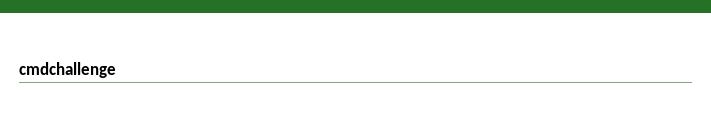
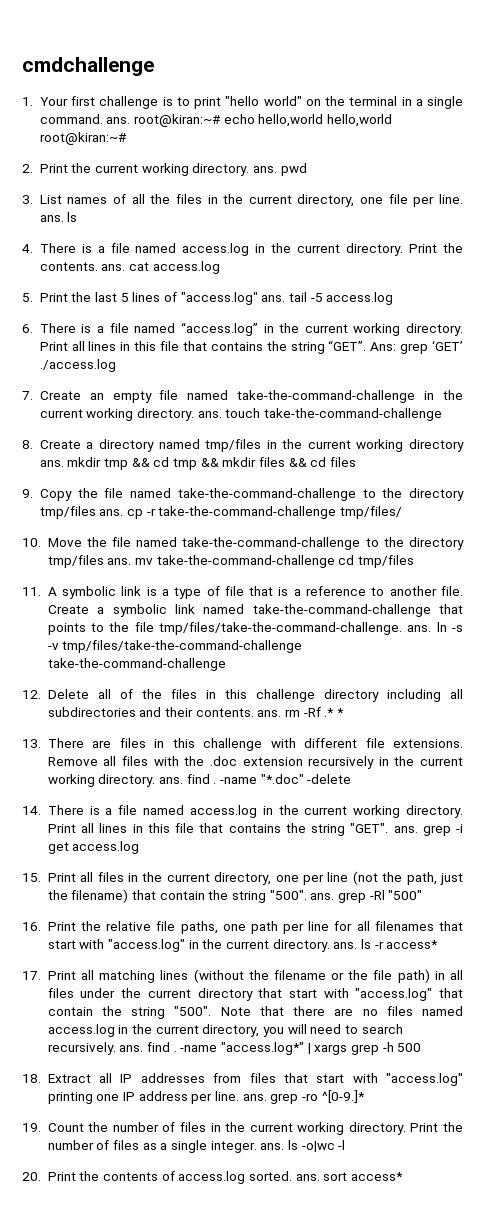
(116, 70) none -> [22,96,463,109] [39,114,392,127] [39,132,127,145] [22,163,307,176] [22,194,463,207] [39,212,78,222] [22,243,464,256] [39,261,220,274] [22,292,394,305] [22,322,463,336] [39,340,464,354] [39,359,116,372] [22,390,463,403] [39,408,442,421] [22,439,464,452] [39,457,356,470] [22,488,464,501] [39,506,402,519] [22,537,465,550] [47,555,414,568] [22,586,463,599] [47,604,463,617] [47,622,463,635] [47,640,303,653] [47,658,226,671] [22,689,463,702] [47,707,344,717] [22,738,464,751] [47,756,463,769] [47,774,352,787] [22,805,463,818] [47,823,463,836] [47,841,140,854] [22,871,463,885] [47,889,423,903] [22,921,463,934] [47,939,439,952] [22,969,463,983] [47,988,464,1001] [47,1006,464,1019] [47,1024,403,1037] [47,1042,422,1055] [22,1073,463,1086] [47,1090,365,1104] [22,1122,463,1135] [47,1140,346,1153] [22,1171,403,1184] // 1. Your first challenge is to print "hello world" on the terminal in a single command. ans. root@kiran:~# echo hello,world hello,world root@kiran:~# // 2. Print the current working directory. ans. pwd // 3. List names of all the files in the current directory, one file per line. ans. ls // 4. There is a file named access.log in the current directory. Print the contents. ans. cat access.log // 5. Print the last 5 lines of "access.log" ans. tail -5 access.log // 6. There is a file named “access.log” in the current working directory. Print all lines in this file that contains the string “GET”. Ans: grep ‘GET’ ./access.log // 7. Create an empty file named take-the-command-challenge in the current working directory. ans. touch take-the-command-challenge // 8. Create a directory named tmp/files in the current working directory ans. mkdir tmp && cd tmp && mkdir files && cd files // 9. Copy the file named take-the-command-challenge to the directory tmp/files ans. cp -r take-the-command-challenge tmp/files/ // 10. Move the file named take-the-command-challenge to the directory tmp/files ans. mv take-the-command-challenge cd tmp/files // 11. A symbolic link is a type of file that is a reference to another file. Create a symbolic link named take-the-command-challenge that points to the file tmp/files/take-the-command-challenge. ans. ln -s -v tmp/files/take-the-command-challenge take-the-command-challenge // 12. Delete all of the files in this challenge directory including all subdirectories and their contents. ans. rm -Rf .* * // 13. There are files in this challenge with different file extensions. Remove all files with the .doc extension recursively in the current working directory. ans. find . -name "*.doc" -delete // 14. There is a file named access.log in the current working directory. Print all lines in this file that contains the string "GET". ans. grep -i get access.log // 15. Print all files in the current directory, one per line (not the path, just the filename) that contain the string "500". ans. grep -Rl "500" // 16. Print the relative file paths, one path per line for all filenames that start with "access.log" in the current directory. ans. ls -r access* // 17. Print all matching lines (without the filename or the file path) in all files under the current directory that start with "access.log" that contain the string "500". Note that there are no files named access.log in the current directory, you will need to search recursively. ans. find . -name "access.log*" | xargs grep -h 500 // 18. Extract all IP addresses from files that start with "access.log" printing one IP address per line. ans. grep -ro ^[0-9.]* // 19. Count the number of files in the current working directory. Print the number of files as a single integer. ans. ls -o|wc -l // 20. Print the contents of access.log sorted. ans. sort access*

